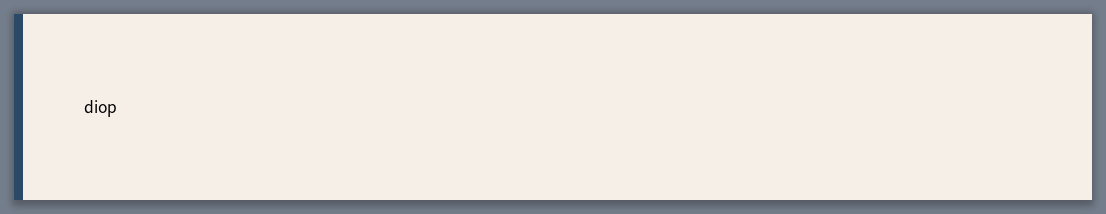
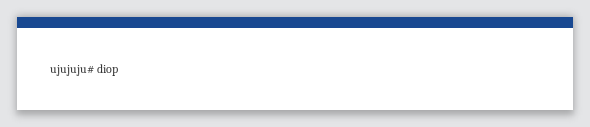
(84, 108) none -> [50,65,94,76] ujujuju#

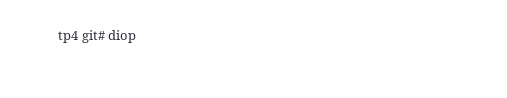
[50,65,94,76] ujujuju# -> [58,30,105,43] tp4 git#

